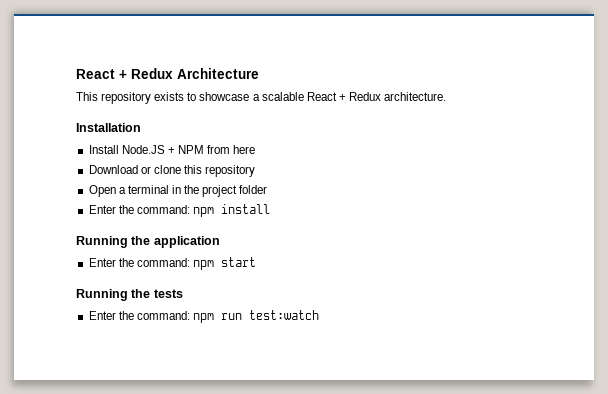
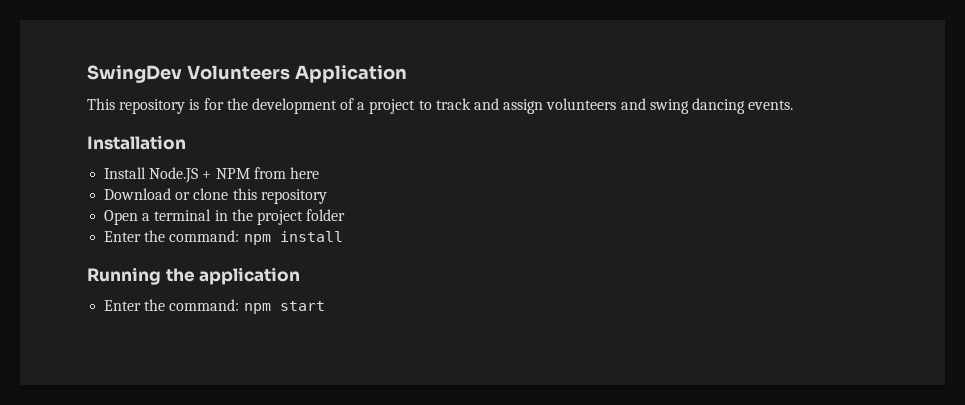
[76,68,259,79] [76,92,447,104] React + Redux Architecture // This repository exists to showcase a scalable React + Redux architecture. -> [87,65,407,83] [87,98,794,114] SwingDev Volunteers Application // This repository is for the development of a project to track and assign volunteers and swing dancing events.
[76,289,183,301] [88,310,319,323] // Running the tests // Enter the command: npm run test:watch -> (325, 306) none

